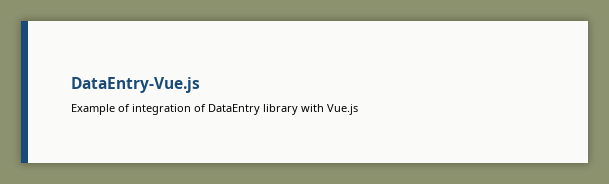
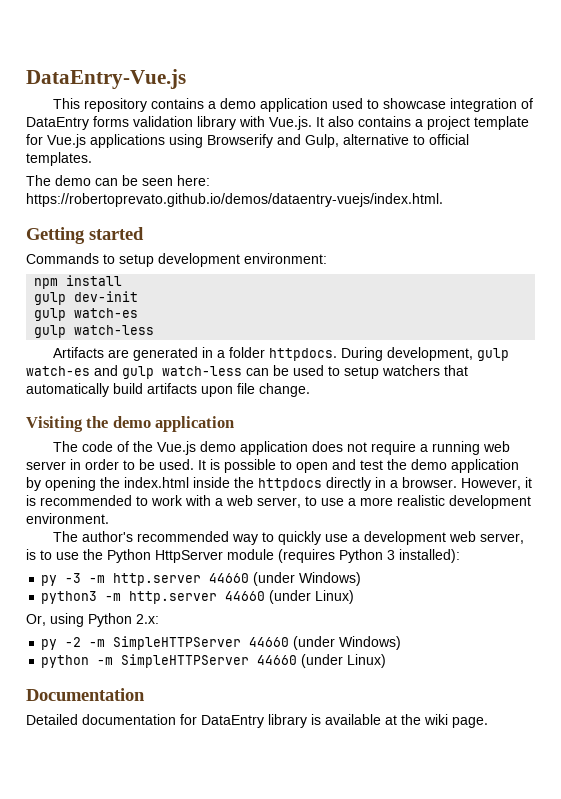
[71,104,358,115] Example of integration of DataEntry library with Vue.js -> [52,98,533,112] [26,116,529,130] [26,134,469,148] [26,152,92,166] [26,175,210,186] [26,193,443,207] [26,227,144,244] [26,253,327,267] [34,275,123,289] [34,291,139,305] [34,308,139,321] [34,325,155,338] [52,347,509,361] [26,365,468,379] [26,383,310,397] [26,416,235,432] [52,441,510,455] [26,459,519,473] [26,477,532,491] [26,495,531,509] [26,513,109,524] [52,531,524,545] [26,549,460,563] [41,572,362,586] [41,590,355,604] [26,613,159,627] [41,636,402,650] [41,654,387,668] [26,688,145,701] [26,714,488,728] This repository contains a demo application used to showcase integration of DataEntry forms validation library with Vue.js. It also contains a project template for Vue.js applications using Browserify and Gulp, alternative to official templates. // The demo can be seen here: https://robertoprevato.github.io/demos/dataentry-vuejs/index.html. // Getting started // Commands to setup development environment: // npm install // gulp dev-init // gulp watch-es // gulp watch-less // Artifacts are generated in a folder httpdocs. During development, gulp watch-es and gulp watch-less can be used to setup watchers that automatically build artifacts upon file change. // Visiting the demo application // The code of the Vue.js demo application does not require a running web server in order to be used. It is possible to open and test the demo application by opening the index.html inside the httpdocs directly in a browser. However, it is recommended to work with a web server, to use a more realistic development environment. // The author's recommended way to quickly use a development web server, is to use the Python HttpServer module (requires Python 3 installed): // py -3 -m http.server 44660 (under Windows) // python3 -m http.server 44660 (under Linux) // Or, using Python 2.x: // py -2 -m SimpleHTTPServer 44660 (under Windows) // python -m SimpleHTTPServer 44660 (under Linux) // Documentation // Detailed documentation for DataEntry library is available at the wiki page.

